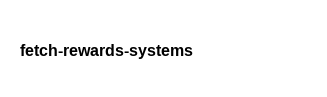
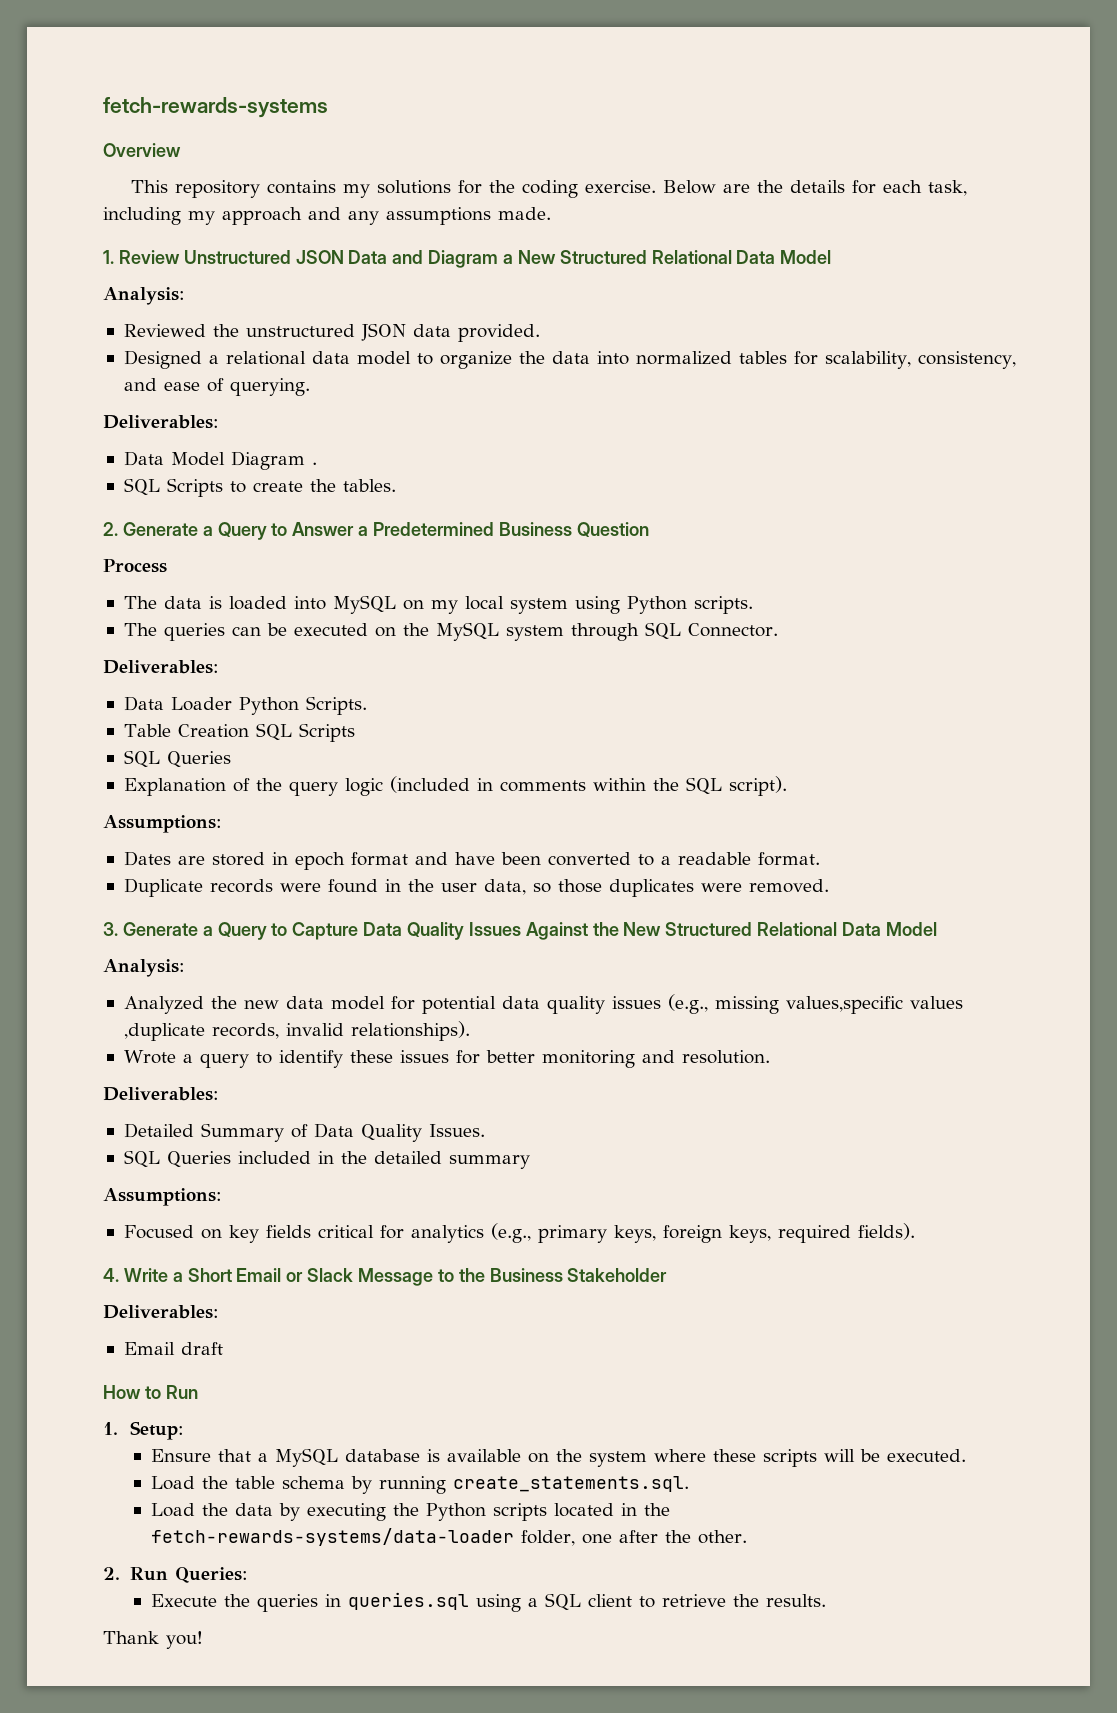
(193, 51) none -> [103,143,181,157] [130,180,967,198] [103,207,551,225] [103,250,832,268] [103,287,185,305] [123,323,540,342] [123,350,1016,369] [123,378,310,396] [103,415,219,429] [123,451,317,470] [123,478,396,497] [103,522,649,540] [103,559,167,573] [123,595,753,614] [123,622,778,641] [103,660,219,674] [123,696,367,715] [123,723,355,742] [123,750,231,768] [123,776,787,796] [103,815,222,833] [123,851,820,870] [123,878,829,897] [103,922,937,940] [103,959,185,977] [123,994,963,1014] [123,1021,470,1041] [123,1050,770,1068] [103,1087,219,1101] [123,1123,485,1142] [123,1150,530,1169] [103,1188,222,1206] [123,1223,915,1243] [103,1268,668,1286] [103,1305,219,1319] [123,1342,223,1355] [103,1385,198,1399] [103,1421,184,1440] [150,1448,966,1467] [150,1476,689,1494] [150,1503,670,1521] [150,1528,747,1546] [103,1567,248,1583] [150,1592,826,1612] [103,1631,203,1649] // Overview // This repository contains my solutions for the coding exercise. Below are the details for each task, including my approach and any assumptions made. // 1. Review Unstructured JSON Data and Diagram a New Structured Relational Data Model // Analysis: // Reviewed the unstructured JSON data provided. // Designed a relational data model to organize the data into normalized tables for scalability, consistency, and ease of querying. // Deliverables: // Data Model Diagram . // SQL Scripts to create the tables. // 2. Generate a Query to Answer a Predetermined Business Question // Process // The data is loaded into MySQL on my local system using Python scripts. // The queries can be executed on the MySQL system through SQL Connector. // Deliverables: // Data Loader Python Scripts. // Table Creation SQL Scripts // SQL Queries // Explanation of the query logic (included in comments within the SQL script). // Assumptions: // Dates are stored in epoch format and have been converted to a readable format. // Duplicate records were found in the user data, so those duplicates were removed. // 3. Generate a Query to Capture Data Quality Issues Against the New Structured Relational Data Model // Analysis: // Analyzed the new data model for potential data quality issues (e.g., missing values,specific values ,duplicate records, invalid relationships). // Wrote a query to identify these issues for better monitoring and resolution. // Deliverables: // Detailed Summary of Data Quality Issues. // SQL Queries included in the detailed summary // Assumptions: // Focused on key fields critical for analytics (e.g., primary keys, foreign keys, required fields). // 4. Write a Short Email or Slack Message to the Business Stakeholder // Deliverables: // Email draft // How to Run // 1. Setup: // Ensure that a MySQL database is available on the system where these scripts will be executed. // Load the table schema by running create_statements.sql. // Load the data by executing the Python scripts located in the fetch-rewards-systems/data-loader folder, one after the other. // 2. Run Queries: // Execute the queries in queries.sql using a SQL client to retrieve the results. // Thank you!

